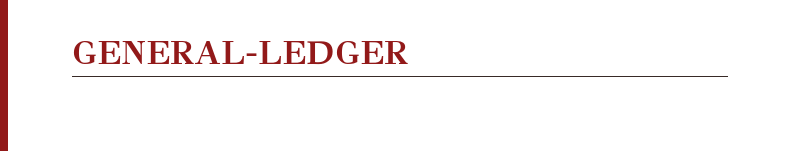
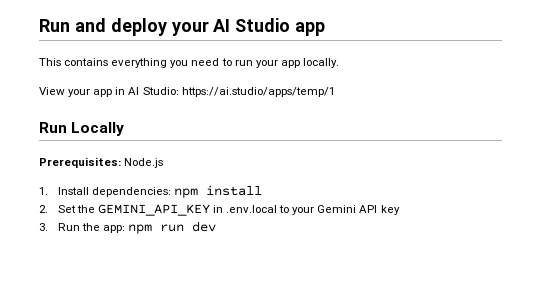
[72,40,408,65] GENERAL-LEDGER -> [39,18,326,36] [39,58,339,68] [39,87,335,97] [39,122,125,136] [39,157,164,168] [39,185,262,198] [39,204,400,216] [39,221,216,234] Run and deploy your AI Studio app // This contains everything you need to run your app locally. // View your app in AI Studio: https://ai.studio/apps/temp/1 // Run Locally // Prerequisites: Node.js // 1. Install dependencies: npm install // 2. Set the GEMINI_API_KEY in .env.local to your Gemini API key // 3. Run the app: npm run dev

